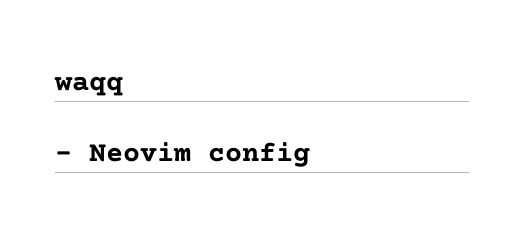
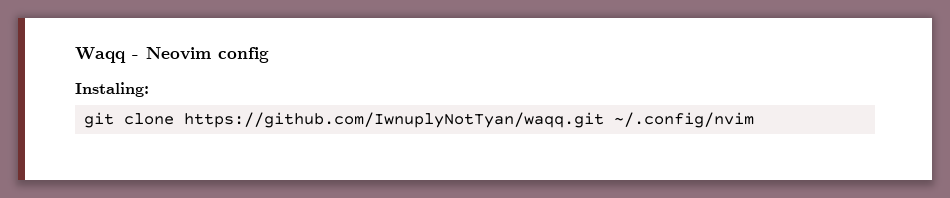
[54,76,123,96] waqq // -> [75,47,126,63] Waqq
(310, 154) none -> [75,82,149,97] [83,112,754,128] // Instaling: // git clone https://github.com/IwnuplyNotTyan/waqq.git ~/.config/nvim

